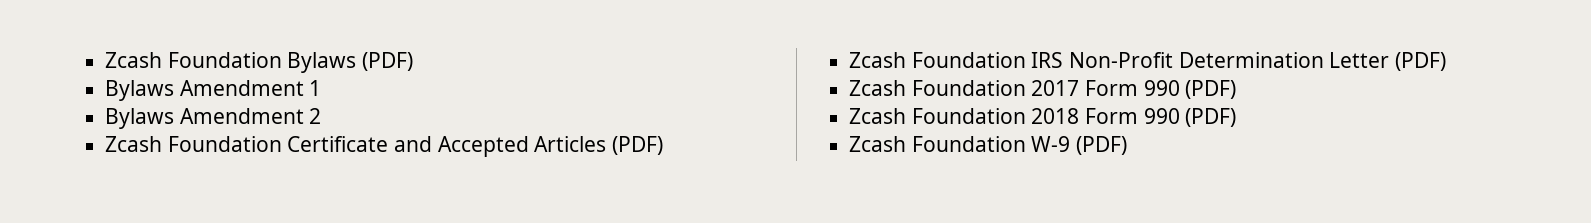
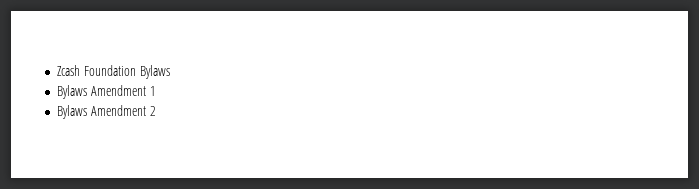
[362,52,414,71] (PDF) -> (170, 72) none
[105,136,664,157] [849,52,1447,71] [849,80,1237,99] [849,108,1237,127] [849,136,1128,155] // Zcash Foundation Certificate and Accepted Articles (PDF) // Zcash Foundation IRS Non-Profit Determination Letter (PDF) // Zcash Foundation 2017 Form 990 (PDF) // Zcash Foundation 2018 Form 990 (PDF) // Zcash Foundation W-9 (PDF) -> (156, 111) none

